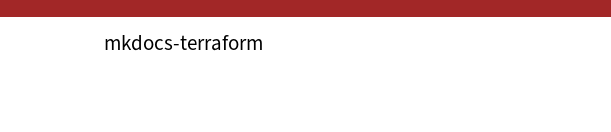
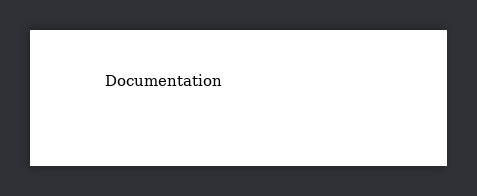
[104,35,263,51] mkdocs-terraform -> [105,74,222,86] Documentation

